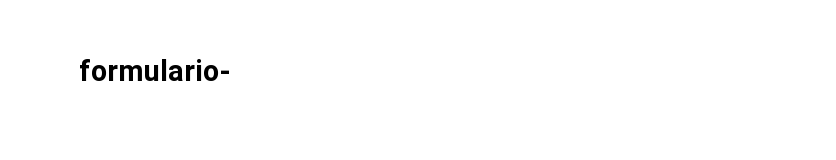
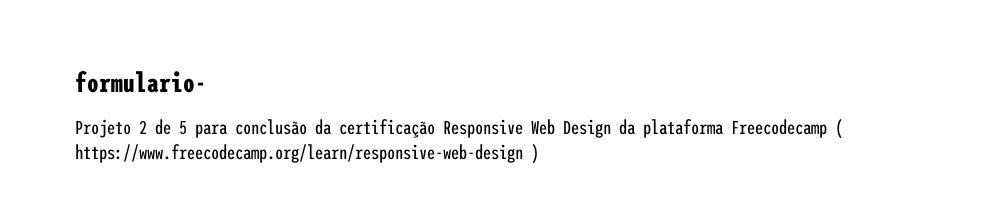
(231, 70) none -> [75,119,843,139] [75,144,539,164] // Projeto 2 de 5 para conclusão da certificação Responsive Web Design da plataforma Freecodecamp ( https://www.freecodecamp.org/learn/responsive-web-design )

